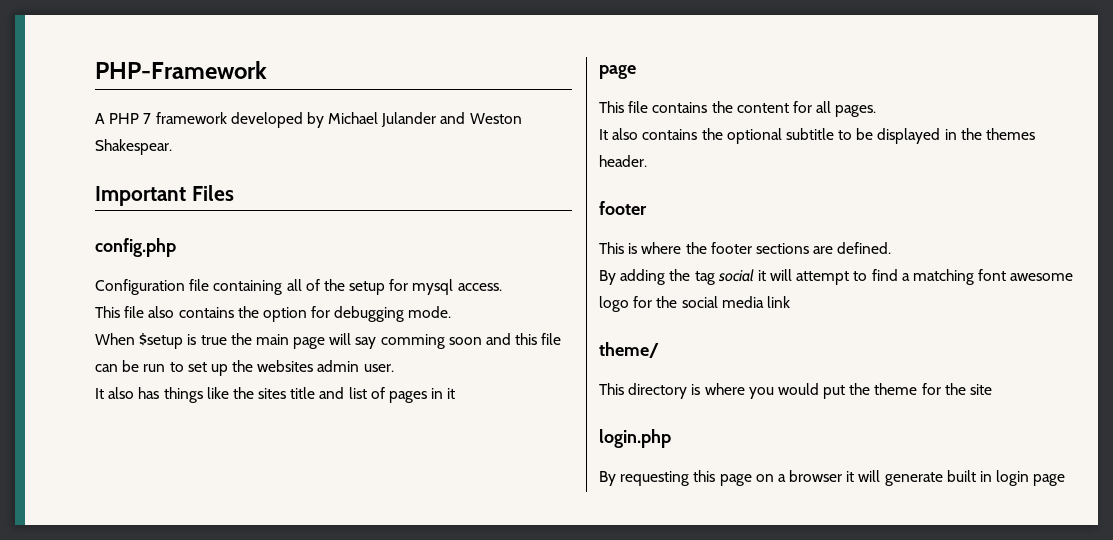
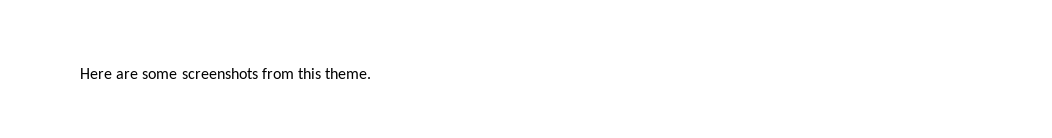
[95,61,267,79] [95,112,522,128] [95,139,172,155] [95,185,234,206] [95,238,176,257] [95,279,502,295] [95,306,452,322] [95,333,562,349] [95,360,394,376] [95,387,456,403] [599,65,636,79] [599,101,877,117] [599,128,1036,144] [599,155,647,167] [599,201,647,215] [599,242,892,254] [599,269,1074,285] [599,296,790,312] [599,342,659,358] [599,383,993,399] [599,429,671,448] [599,470,1066,486] PHP-Framework // A PHP 7 framework developed by Michael Julander and Weston Shakespear. // Important Files // config.php // Configuration file containing all of the setup for mysql access. // This file also contains the option for debugging mode. // When $setup is true the main page will say comming soon and this file can be run to set up the websites admin user. // It also has things like the sites title and list of pages in it // page // This file contains the content for all pages. // It also contains the optional subtitle to be displayed in the themes header. // footer // This is where the footer sections are defined. // By adding the tag social it will attempt to find a matching font awesome logo for the social media link // theme/ // This directory is where you would put the theme for the site // login.php // By requesting this page on a browser it will generate built in login page -> [80,68,372,79] Here are some screenshots from this theme.

